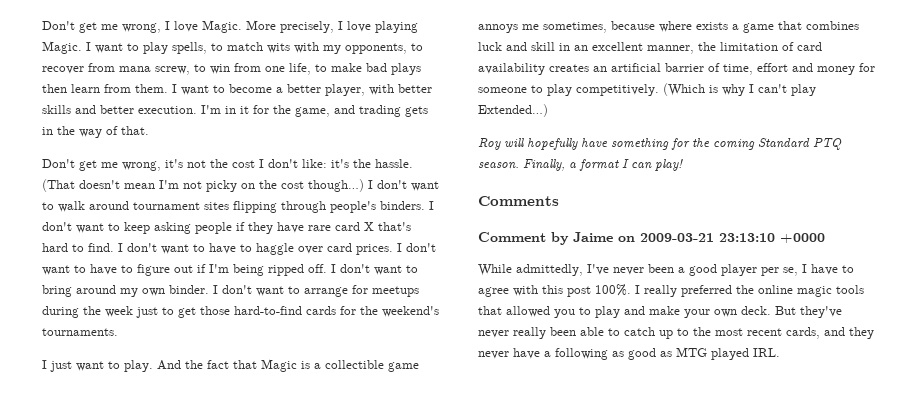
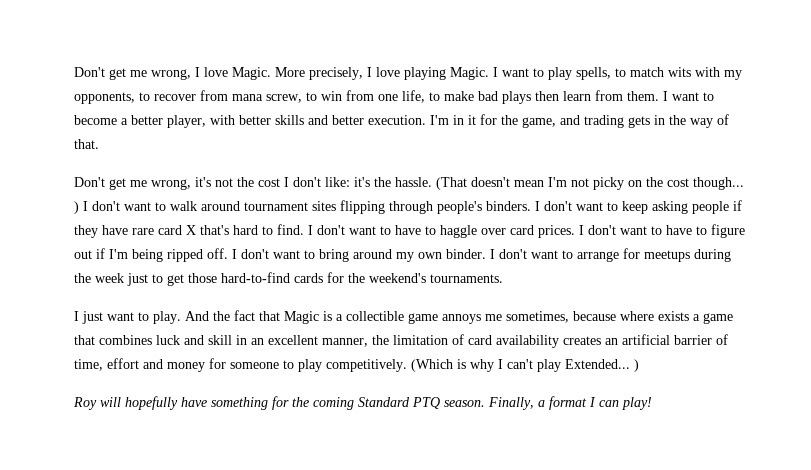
[308,179,364,192] though…) -> [693,177,744,190] [74,201,79,214] though... )
[478,104,548,117] Extended…) -> [565,359,639,372] Extended... )
[478,196,559,206] [478,232,825,245] [478,264,854,276] [478,284,864,297] [478,306,842,318] [478,327,874,339] [478,347,780,360] // Comments // Comment by Jaime on 2009-03-21 23:13:10 +0000 // While admittedly, I've never been a good player per se, I have to agree with this post 100%. I really preferred the online magic tools that allowed you to play and make your own deck. But they've never really been able to catch up to the most recent cards, and they never have a following as good as MTG played IRL. -> (652, 403) none

